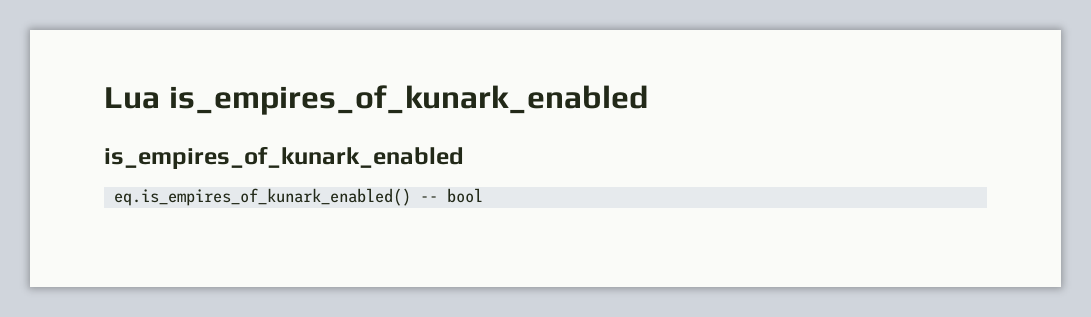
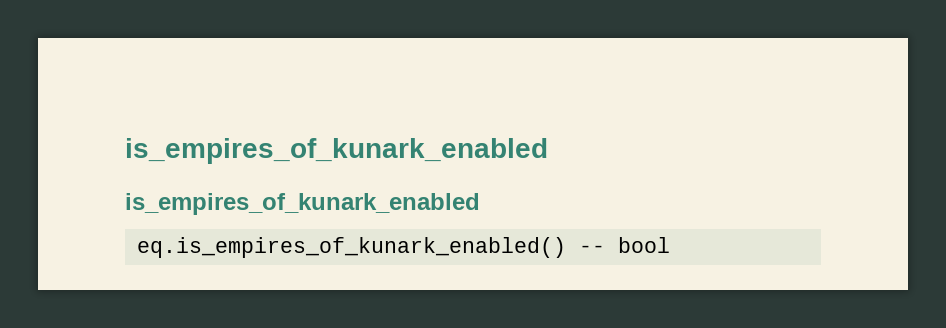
[104,87,160,109] Lua -> (125, 151) none

